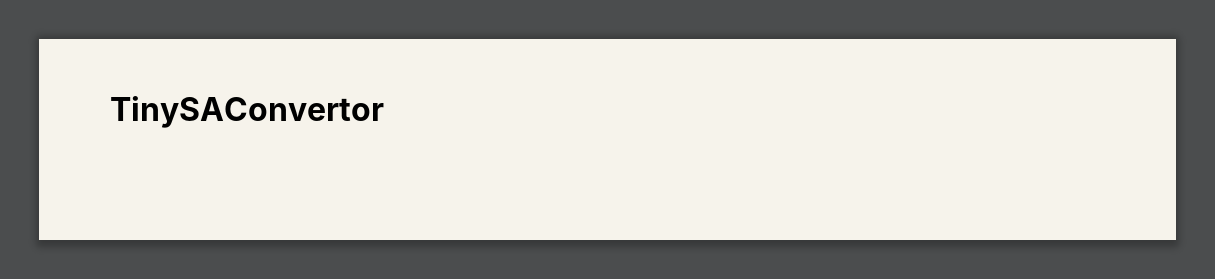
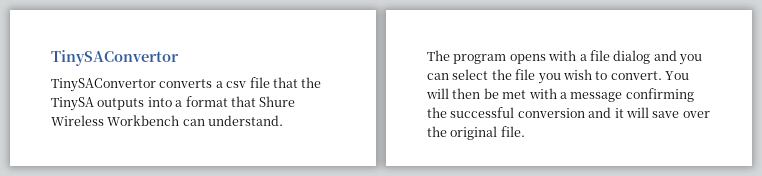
[110,96,384,128] TinySAConvertor -> [51,50,179,66] [51,77,322,92] [51,96,296,111] [51,115,284,126] [427,50,702,65] [427,69,689,84] [426,88,694,102] [427,107,710,118] [427,126,525,140] TinySAConvertor // TinySAConvertor converts a csv file that the TinySA outputs into a format that Shure Wireless Workbench can understand. // The program opens with a file dialog and you can select the file you wish to convert. You will then be met with a message confirming the successful conversion and it will save over the original file.

